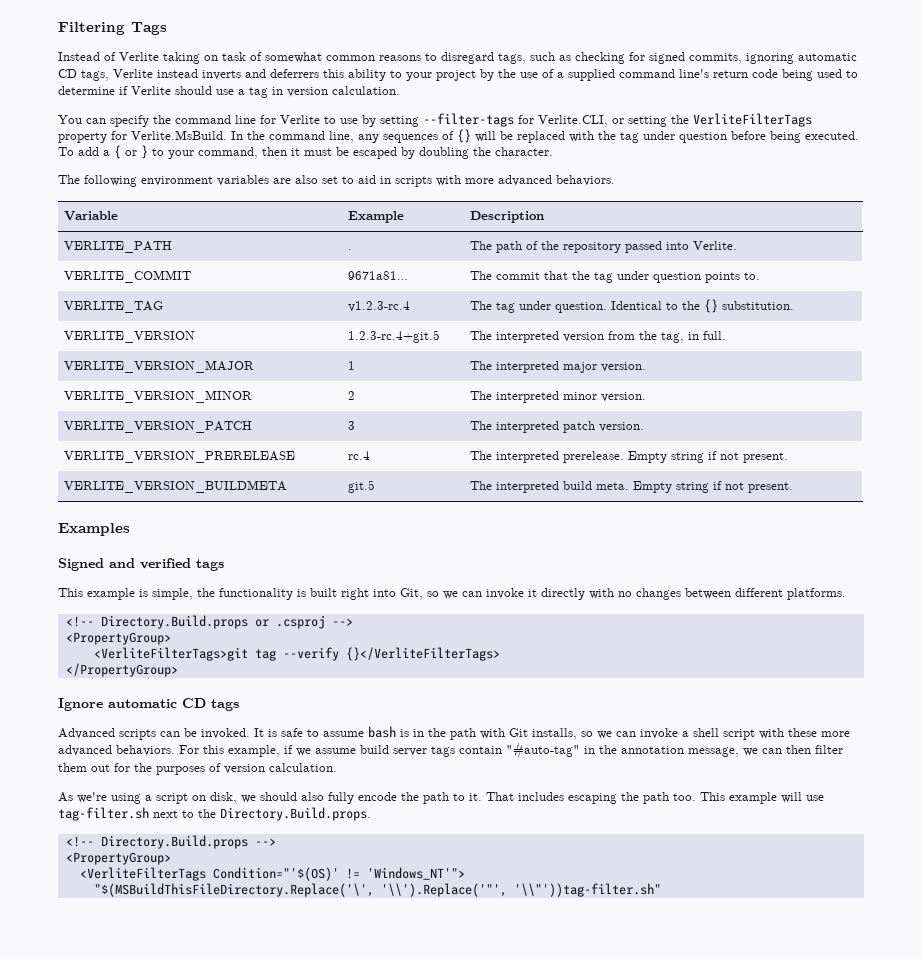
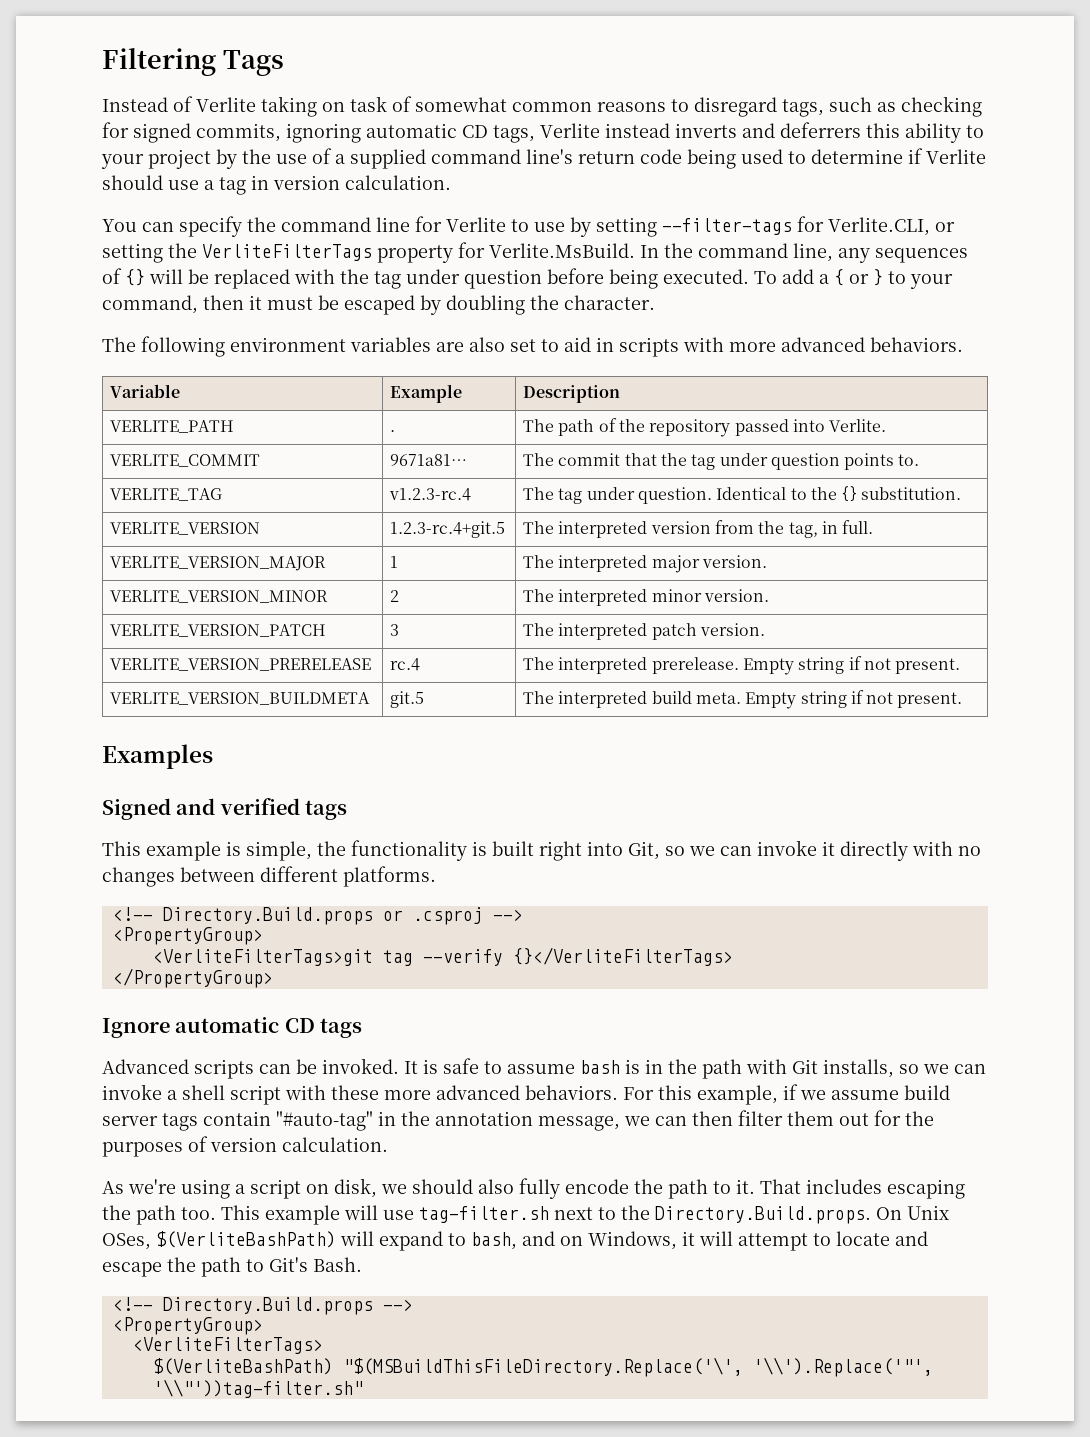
(371, 814) none -> [876,1205,949,1220] [102,1231,928,1251] [102,1257,362,1277] On Unix OSes, $(VerliteBashPath) will expand to bash, and on Windows, it will attempt to locate and escape the path to Git's Bash.
[79,867,465,881] <VerliteFilterTags Condition="'$(OS)' != 'Windows_NT'"> // -> [132,1337,323,1354] [152,1358,333,1375] <VerliteFilterTags> // $(VerliteBashPath)

